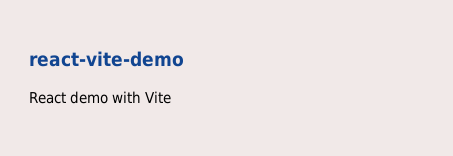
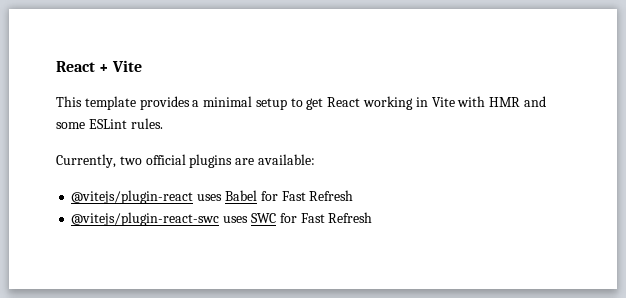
[29,51,184,67] [29,91,171,104] react-vite-demo // React demo with Vite -> [56,60,142,72] [56,96,546,110] [56,118,163,129] [56,154,315,168] [71,190,354,204] [71,212,373,226] React + Vite // This template provides a minimal setup to get React working in Vite with HMR and some ESLint rules. // Currently, two official plugins are available: // @vitejs/plugin-react uses Babel for Fast Refresh // @vitejs/plugin-react-swc uses SWC for Fast Refresh

